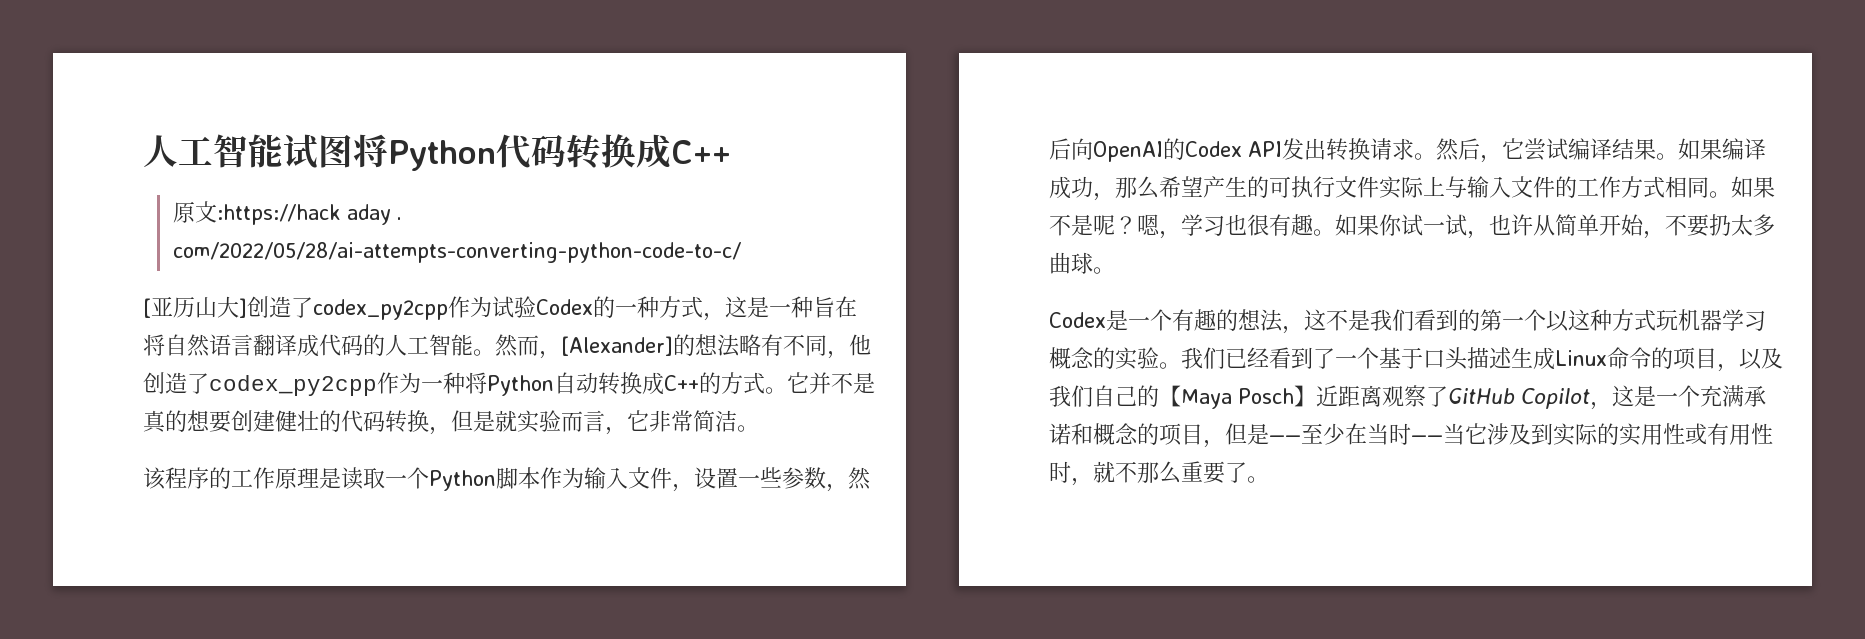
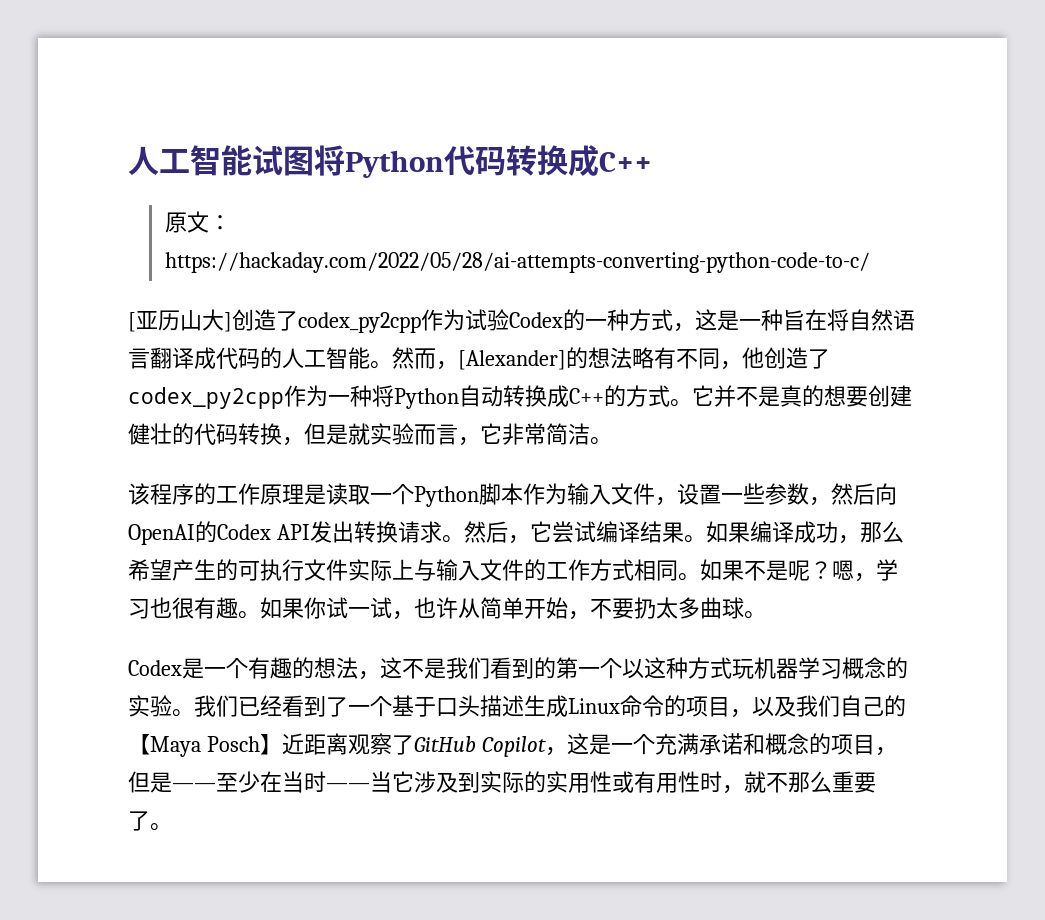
[216,204,403,225] [172,242,741,263] :https://hack aday . com/2022/05/28/ai-attempts-converting-python-code-to-c/ -> [208,215,231,230] [164,252,870,273] ：https://hackaday.com/2022/05/28/ai-attempts-converting-python-code-to-c/

